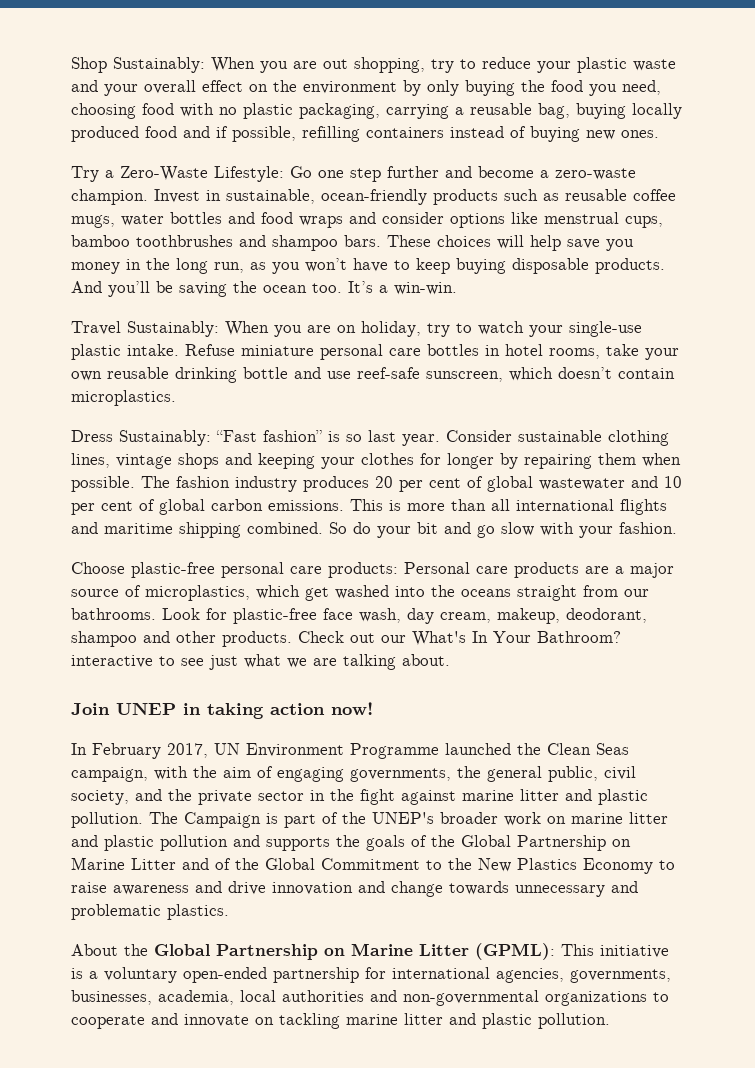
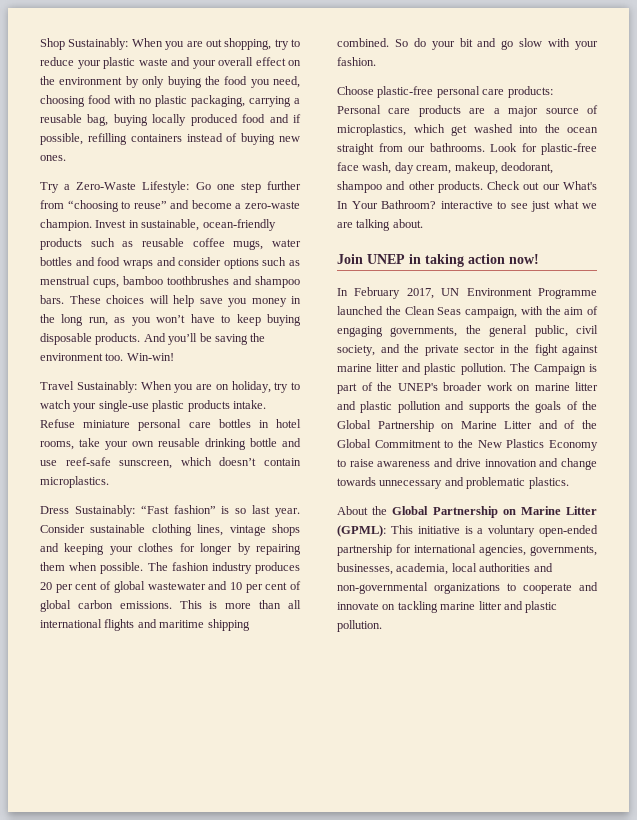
(439, 172) none -> [40,200,167,212] from “choosing to reuse”
[511,212,538,224] like -> [262,257,300,266] such as
[263,281,457,295] ocean too. It’s a win-win. -> [40,353,174,361] environment too. Win-win!
(121, 352) none -> [187,400,230,412] products
[461,589,511,597] oceans -> [567,127,598,133] ocean

